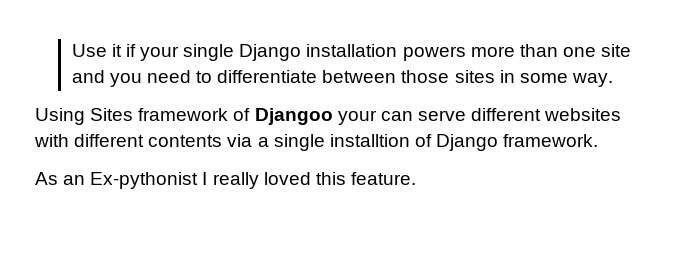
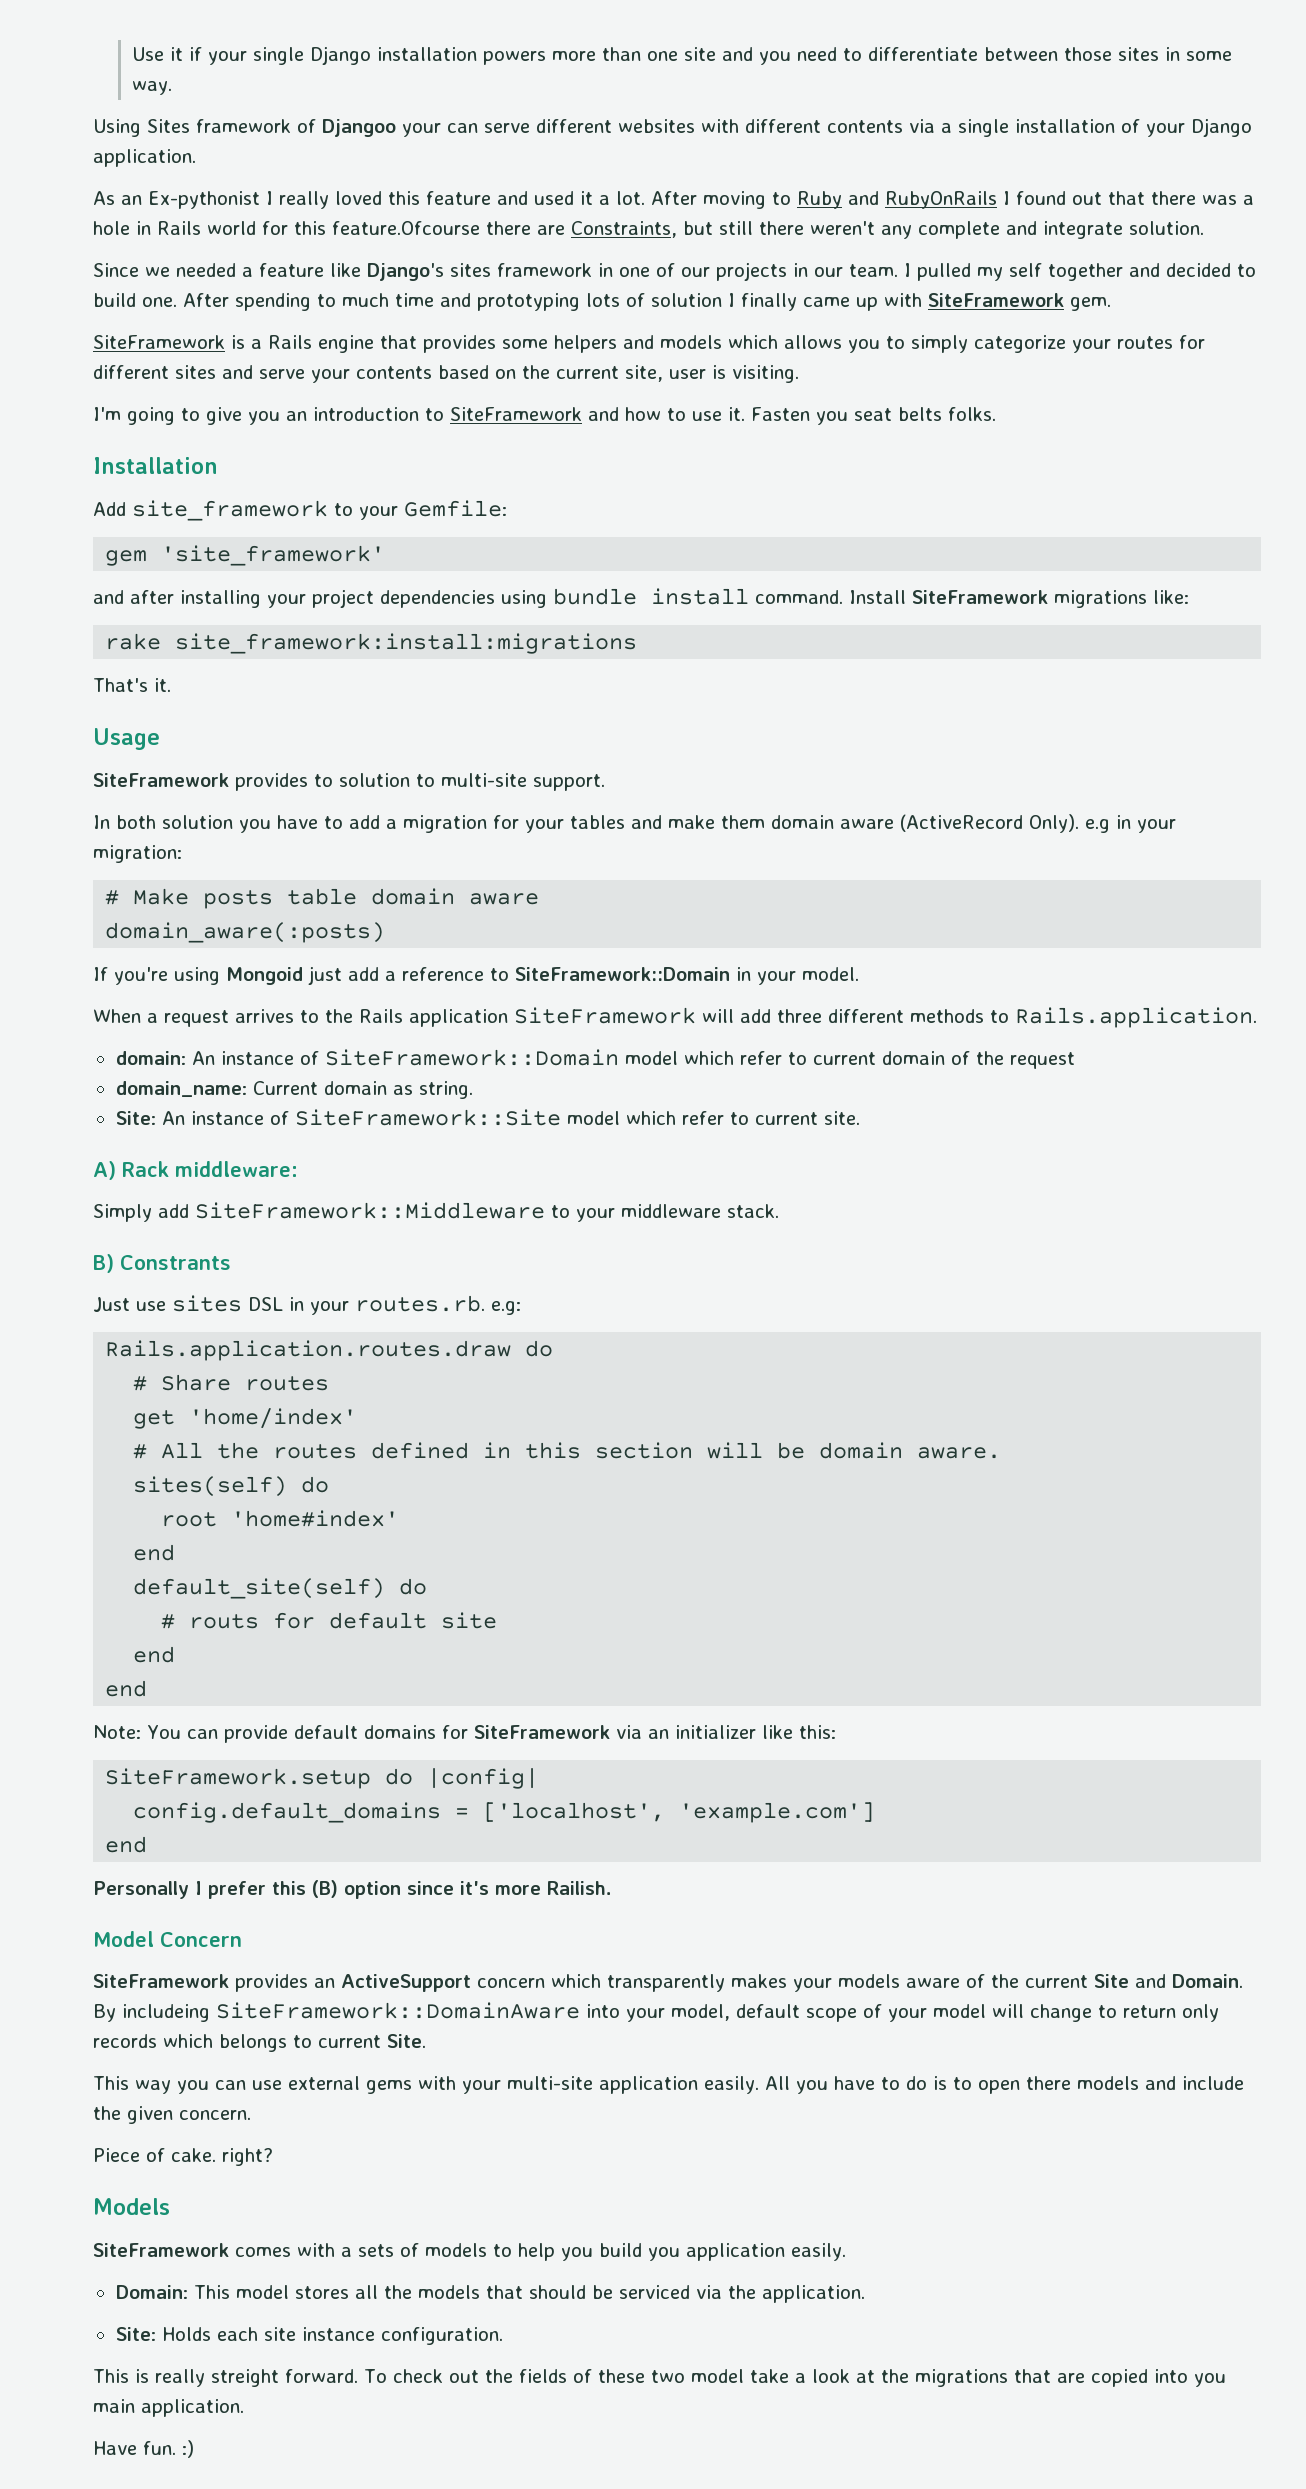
[329,134,599,151] installtion of Django framework. -> [1015,118,1252,137] [93,149,196,167] installation of your Django application.
[350,172,416,185] feature. -> [426,191,1254,209] [93,221,1204,239] [93,262,1256,281] [93,293,1111,311] [93,335,1205,353] [93,365,799,383] [93,407,996,425] [93,457,218,474] [93,500,507,521] [105,545,386,566] [93,588,1189,608] [105,633,638,654] [93,678,171,692] [93,728,160,750] [93,773,605,791] [93,814,1176,833] [93,845,182,863] [105,888,540,909] [105,922,386,943] [93,966,859,985] [93,1007,1257,1028] [115,1049,1075,1069] [115,1081,473,1099] [115,1109,860,1126] [93,1161,298,1180] [93,1202,779,1222] [93,1254,231,1273] [93,1295,521,1315] [105,1340,554,1361] [133,1374,330,1391] [133,1408,358,1429] [133,1442,1002,1459] [133,1476,330,1497] [161,1510,400,1527] [133,1544,176,1561] [133,1578,428,1599] [161,1612,498,1629] [133,1646,176,1663] [105,1680,148,1697] [93,1725,836,1743] [105,1768,540,1789] [133,1802,876,1823] [105,1836,148,1853] [93,1880,612,1899] [93,1931,242,1947] [93,1974,1243,1992] [93,2002,1219,2022] [93,2034,426,2052] [93,2076,1244,2094] [93,2106,251,2124] [93,2148,273,2166] [93,2198,170,2215] [93,2243,846,2261] [115,2285,865,2303] [115,2327,503,2345] [93,2369,1226,2387] [93,2399,244,2417] [93,2440,194,2458] feature and used it a lot. After moving to Ruby and RubyOnRails I found out that there was a hole in Rails world for this feature.Ofcourse there are Constraints, but still there weren't any complete and integrate solution. // Since we needed a feature like Django's sites framework in one of our projects in our team. I pulled my self together and decided to build one. After spending to much time and prototyping lots of solution I finally came up with SiteFramework gem. // SiteFramework is a Rails engine that provides some helpers and models which allows you to simply categorize your routes for different sites and serve your contents based on the current site, user is visiting. // I'm going to give you an introduction to SiteFramework and how to use it. Fasten you seat belts folks. // Installation // Add site_framework to your Gemfile: // gem 'site_framework' // and after installing your project dependencies using bundle install command. Install SiteFramework migrations like: // rake site_framework:install:migrations // That's it. // Usage // SiteFramework provides to solution to multi-site support. // In both solution you have to add a migration for your tables and make them domain aware (ActiveRecord Only). e.g in your migration: // # Make posts table domain aware // domain_aware(:posts) // If you're using Mongoid just add a reference to SiteFramework::Domain in your model. // When a request arrives to the Rails application SiteFramework will add three different methods to Rails.application. // domain: An instance of SiteFramework::Domain model which refer to current domain of the request // domain_name: Current domain as string. // Site: An instance of SiteFramework::Site model which refer to current site. // A) Rack middleware: // Simply add SiteFramework::Middleware to your middleware stack. // B) Constrants // Just use sites DSL in your routes.rb. e.g: // Rails.application.routes.draw do // # Share routes // get 'home/index' // # All the routes defined in this section will be domain aware. // sites(self) do // root 'home#index' // end // default_site(self) do // # routs for default site // end // end // Note: You can provide default domains for SiteFramework via an initializer like this: // SiteFramework.setup do |config| // config.default_domains = ['localhost', 'example.com'] // end // Personally I prefer this (B) option since it's more Railish. // Model Concern // SiteFramework provides an ActiveSupport concern which transparently makes your models aware of the current Site and Domain. By includeing SiteFramework::DomainAware into your model, default scope of your model will change to return only records which belongs to current Site. // This way you can use external gems with your multi-site application easily. All you have to do is to open there models and include the given concern. // Piece of cake. right? // Models // SiteFramework comes with a sets of models to help you build you application easily. // Domain: This model stores all the models that should be serviced via the application. // Site: Holds each site instance configuration. // This is really streight forward. To check out the fields of these two model take a look at the migrations that are copied into you main application. // Have fun. :)

